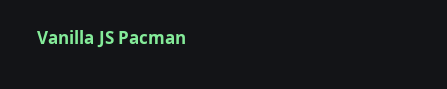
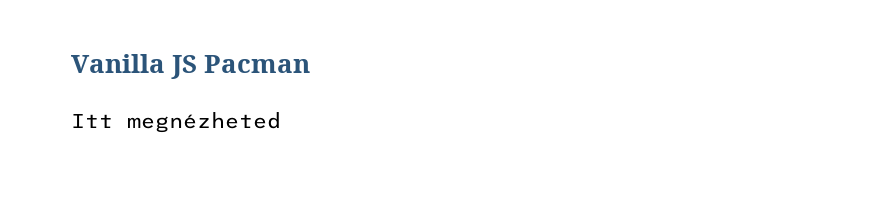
(187, 37) none -> [71,112,281,133] // Itt megnézheted

